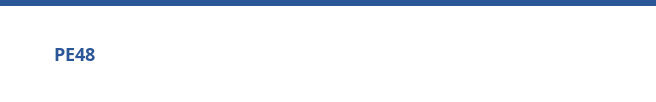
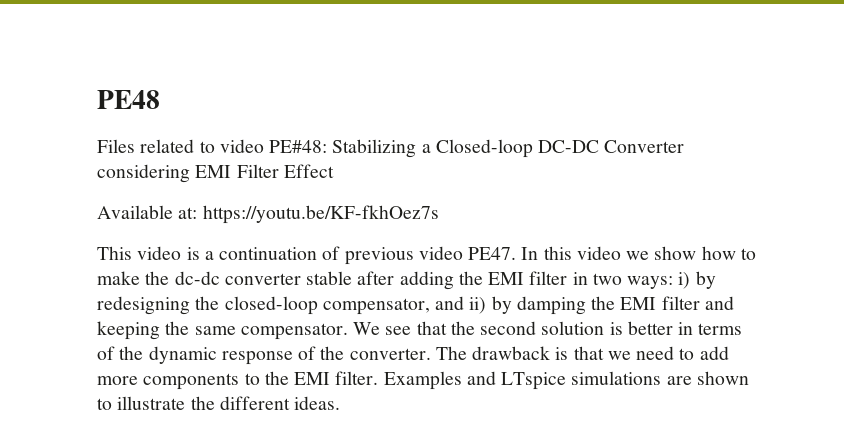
(95, 54) none -> [97,139,685,158] [97,164,334,183] [97,205,439,224] [97,246,756,265] [97,271,716,290] [97,296,734,315] [97,321,743,340] [97,346,729,365] [97,371,749,390] [97,396,341,410] // Files related to video PE#48: Stabilizing a Closed-loop DC-DC Converter considering EMI Filter Effect // Available at: https://youtu.be/KF-fkhOez7s // This video is a continuation of previous video PE47. In this video we show how to make the dc-dc converter stable after adding the EMI filter in two ways: i) by redesigning the closed-loop compensator, and ii) by damping the EMI filter and keeping the same compensator. We see that the second solution is better in terms of the dynamic response of the converter. The drawback is that we need to add more components to the EMI filter. Examples and LTspice simulations are shown to illustrate the different ideas.

